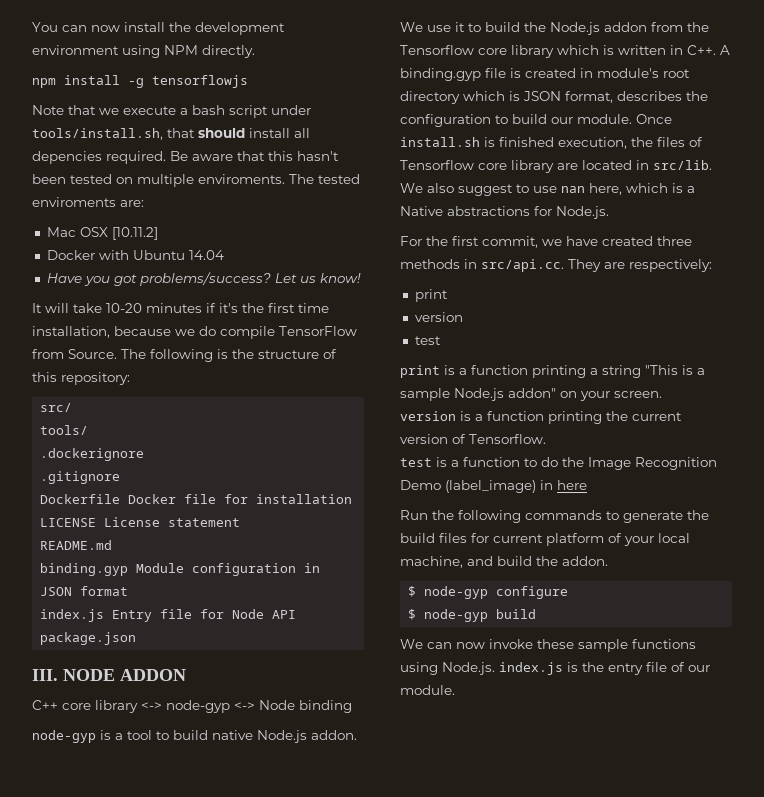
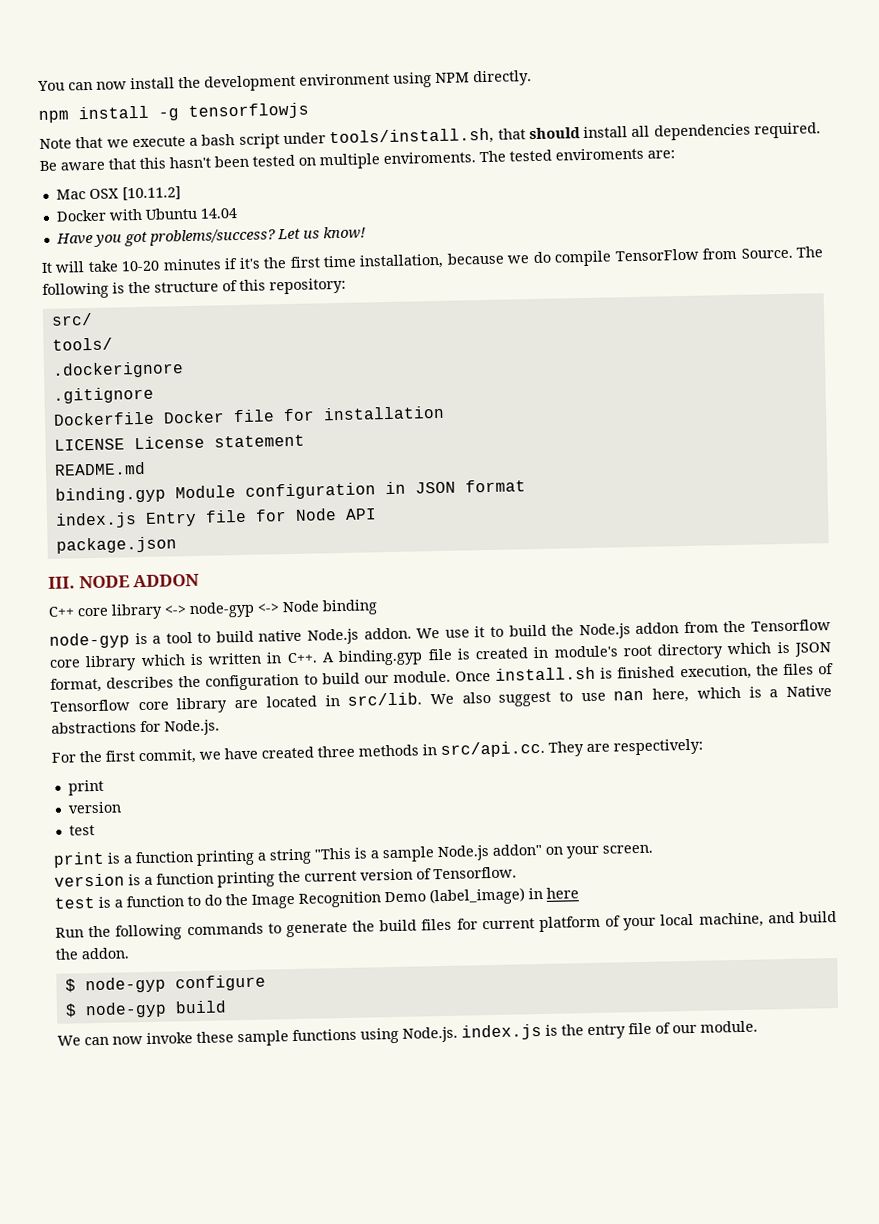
[32,151,102,164] depencies -> [653,123,751,141] dependencies

